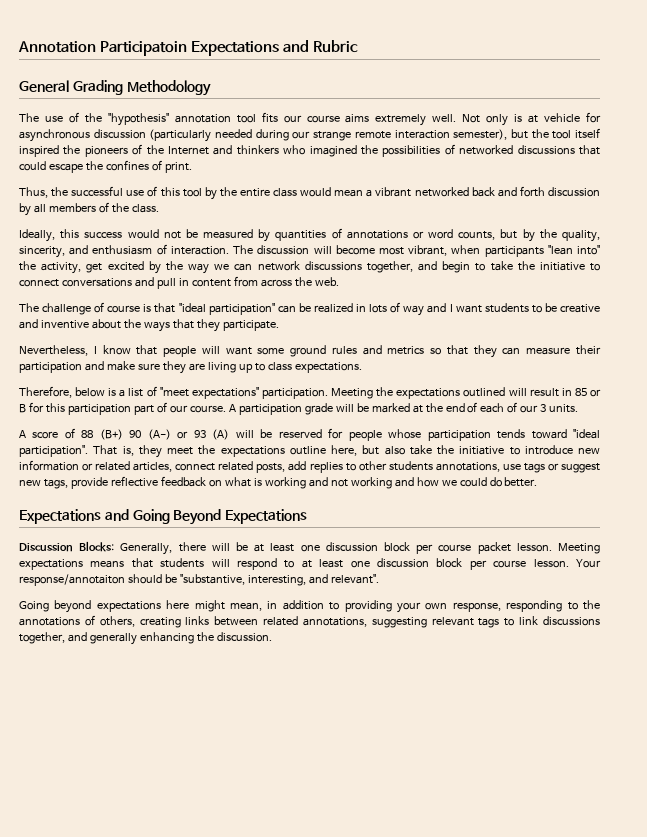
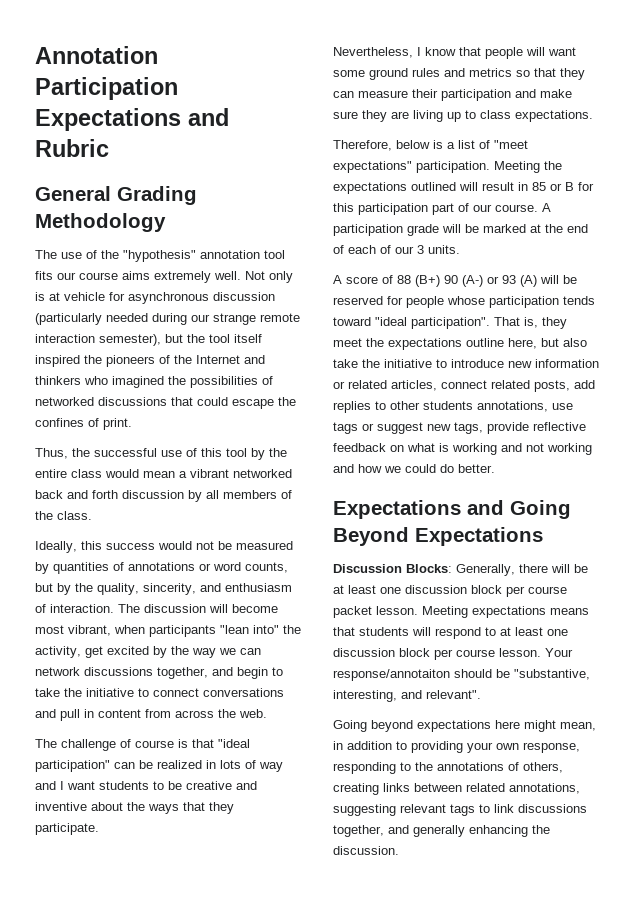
[100,41,188,56] Participatoin -> [35,77,178,100] Participation

